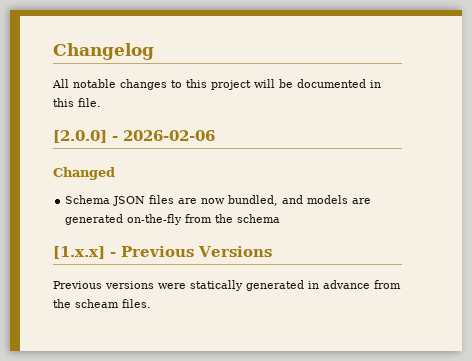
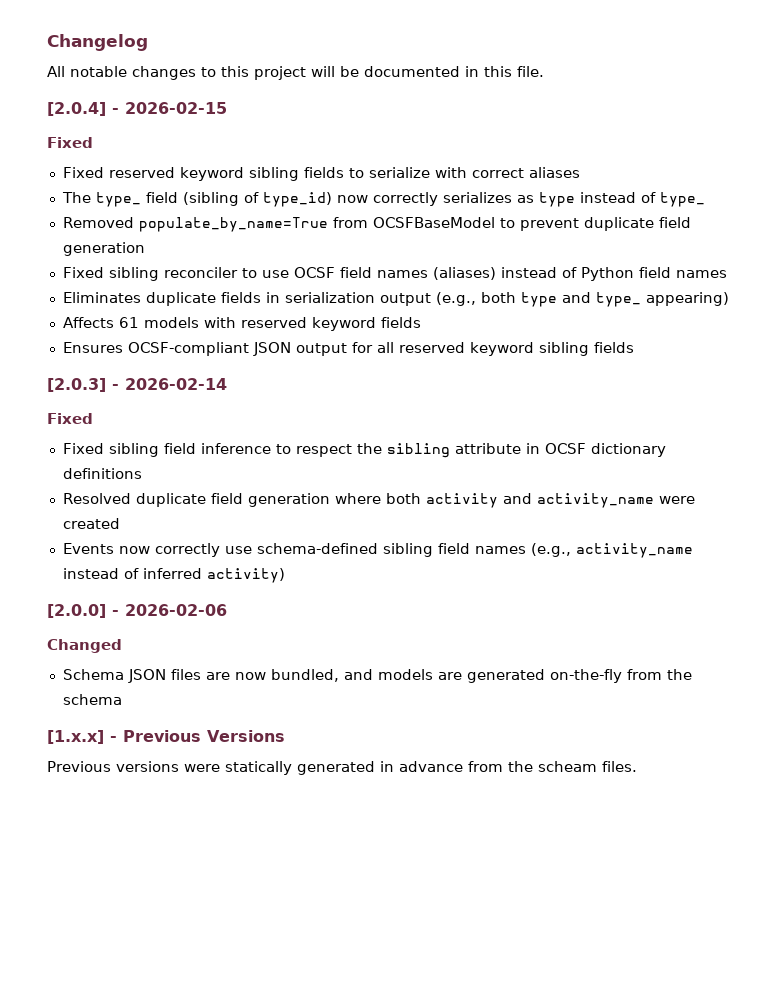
(101, 102) none -> [47,102,227,116] [47,137,93,148] [62,167,580,181] [61,192,705,207] [62,217,691,232] [62,242,145,256] [62,267,727,281] [62,292,729,307] [62,317,421,331] [62,342,634,356] [47,378,227,392] [47,413,93,424] [62,443,666,458] [62,468,142,479] [62,493,695,508] [62,518,120,529] [62,543,693,558] [62,568,285,583] // [2.0.4] - 2026-02-15 // Fixed // Fixed reserved keyword sibling fields to serialize with correct aliases // The type_ field (sibling of type_id) now correctly serializes as type instead of type_ // Removed populate_by_name=True from OCSFBaseModel to prevent duplicate field generation // Fixed sibling reconciler to use OCSF field names (aliases) instead of Python field names // Eliminates duplicate fields in serialization output (e.g., both type and type_ appearing) // Affects 61 models with reserved keyword fields // Ensures OCSF-compliant JSON output for all reserved keyword sibling fields // [2.0.3] - 2026-02-14 // Fixed // Fixed sibling field inference to respect the sibling attribute in OCSF dictionary definitions // Resolved duplicate field generation where both activity and activity_name were created // Events now correctly use schema-defined sibling field names (e.g., activity_name instead of inferred activity)

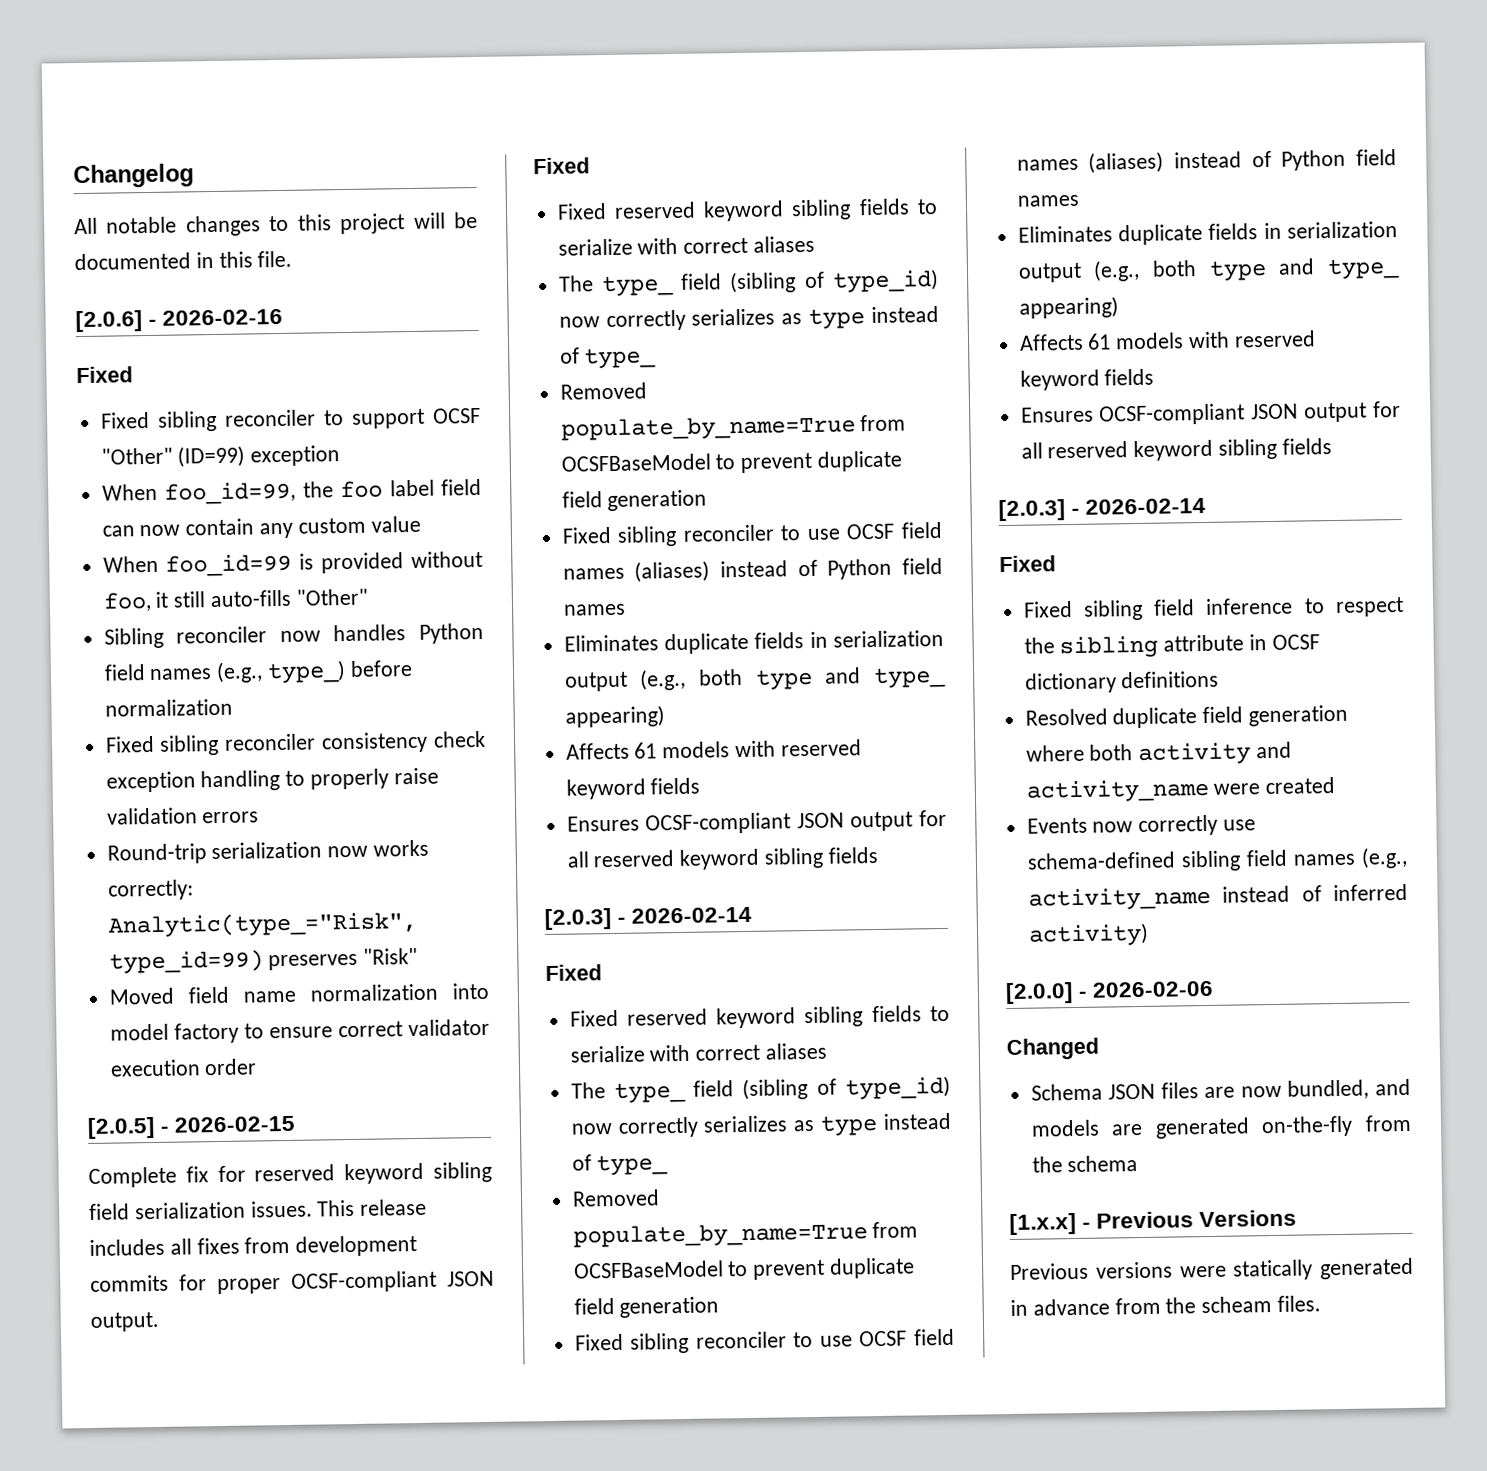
[47,102,227,116] [2.0.4] - 2026-02-15 -> [75,308,284,333] [76,366,133,384] [100,407,481,432] [100,445,341,468] [101,478,483,505] [101,515,421,539] [102,550,483,577] [102,588,368,612] [103,622,484,649] [103,660,413,684] [104,698,233,717] [104,730,486,756] [105,767,439,793] [106,807,260,825] [106,839,430,865] [107,879,194,901] [107,910,417,938] [108,947,419,974] [108,982,489,1005] [109,1018,490,1044] [109,1058,258,1077] [87,1115,296,1139] [88,1161,492,1188] [89,1198,428,1220] [89,1235,418,1257] [90,1270,494,1295] [90,1311,159,1332] [533,157,590,175] [556,198,938,222] [557,235,816,256] [557,268,939,297] [558,305,939,332] [559,347,657,369] [559,382,647,400] [560,414,907,441] [560,450,903,474] [561,489,708,512] [561,521,943,547] [562,557,943,583] [562,603,626,616] [563,629,944,655] [564,666,947,692] [564,705,665,728] [565,739,862,760] [565,777,701,800] [566,809,947,835] [566,846,878,870] [544,906,753,931] [2.0.6] - 2026-02-16 // Fixed // Fixed sibling reconciler to support OCSF "Other" (ID=99) exception // When foo_id=99, the foo label field can now contain any custom value // When foo_id=99 is provided without foo, it still auto-fills "Other" // Sibling reconciler now handles Python field names (e.g., type_) before normalization // Fixed sibling reconciler consistency check exception handling to properly raise validation errors // Round-trip serialization now works correctly: Analytic(type_="Risk", type_id=99) preserves "Risk" // Moved field name normalization into model factory to ensure correct validator execution order // [2.0.5] - 2026-02-15 // Complete fix for reserved keyword sibling field serialization issues. This release includes all fixes from development commits for proper OCSF-compliant JSON output. // Fixed // Fixed reserved keyword sibling fields to serialize with correct aliases // The type_ field (sibling of type_id) now correctly serializes as type instead of type_ // Removed populate_by_name=True from OCSFBaseModel to prevent duplicate field generation // Fixed sibling reconciler to use OCSF field names (aliases) instead of Python field names // Eliminates duplicate fields in serialization output (e.g., both type and type_ appearing) // Affects 61 models with reserved keyword fields // Ensures OCSF-compliant JSON output for all reserved keyword sibling fields // [2.0.3] - 2026-02-14

